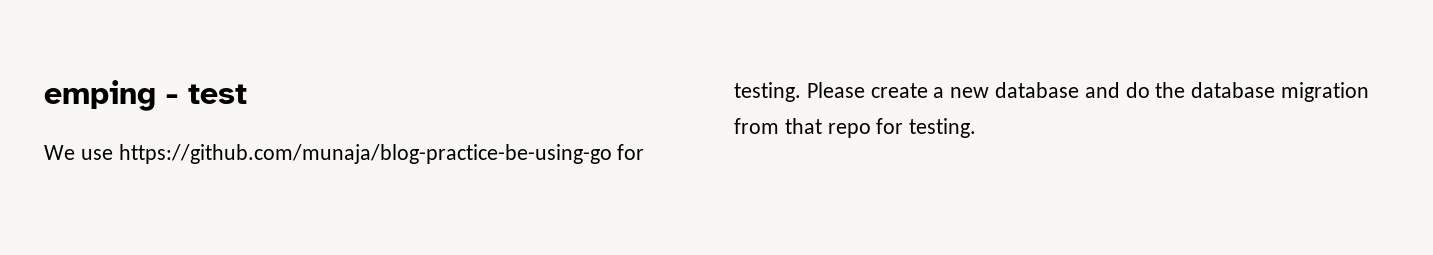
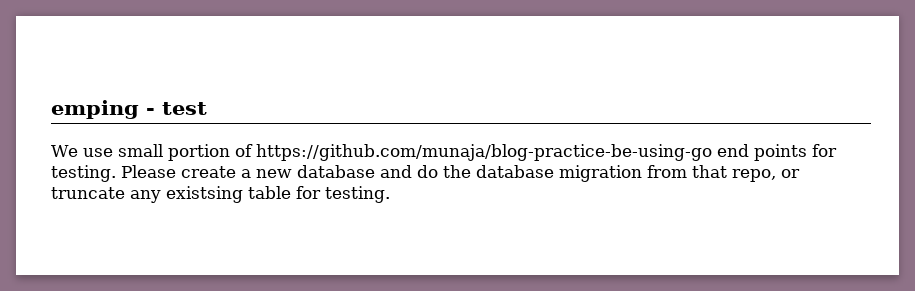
[118,144,612,164] https://github.com/munaja/blog-practice-be-using-go -> [117,144,807,161] small portion of https://github.com/munaja/blog-practice-be-using-go end points
[827,123,871,138] repo -> [732,169,800,182] [51,186,291,203] repo, or truncate any existsing table

